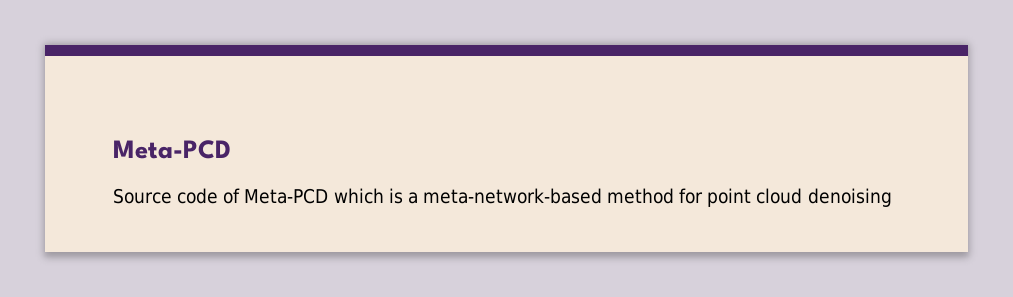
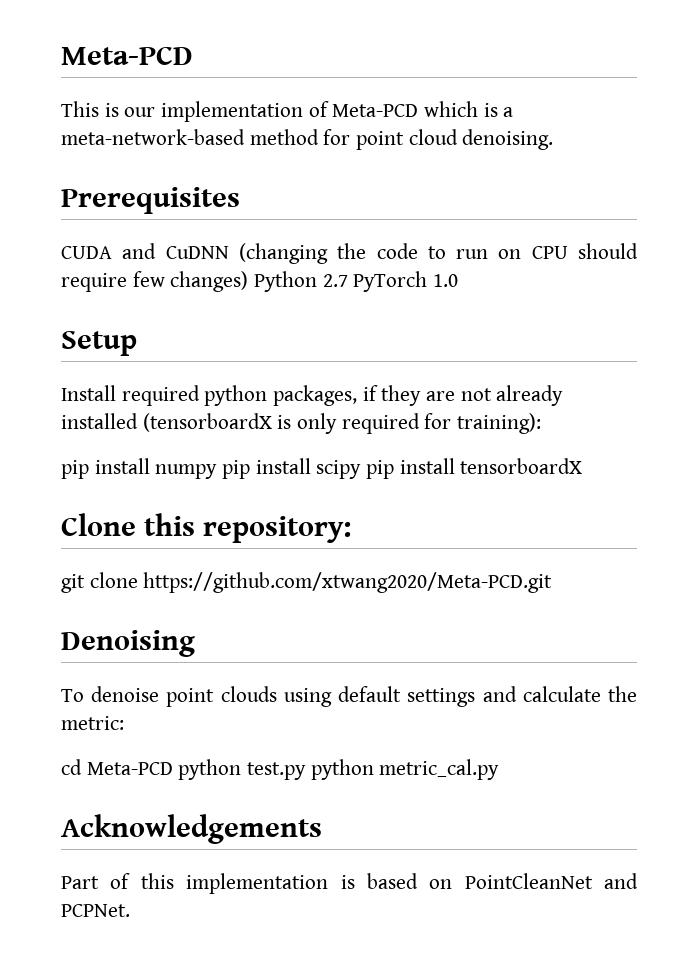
[113,188,219,204] Source code -> [61,101,304,122] This is our implementation
[807,188,892,207] denoising -> [462,129,554,150] [61,187,240,214] [61,243,638,264] [61,271,459,292] [61,331,137,356] [61,385,564,406] [61,413,542,434] [61,458,583,479] [61,513,351,543] [61,572,553,593] [61,630,195,657] [61,686,637,707] [61,716,124,730] [61,759,500,780] [61,814,322,844] [61,873,638,894] [61,904,130,917] denoising. // Prerequisites // CUDA and CuDNN (changing the code to run on CPU should require few changes) Python 2.7 PyTorch 1.0 // Setup // Install required python packages, if they are not already installed (tensorboardX is only required for training): // pip install numpy pip install scipy pip install tensorboardX // Clone this repository: // git clone https://github.com/xtwang2020/Meta-PCD.git // Denoising // To denoise point clouds using default settings and calculate the metric: // cd Meta-PCD python test.py python metric_cal.py // Acknowledgements // Part of this implementation is based on PointCleanNet and PCPNet.

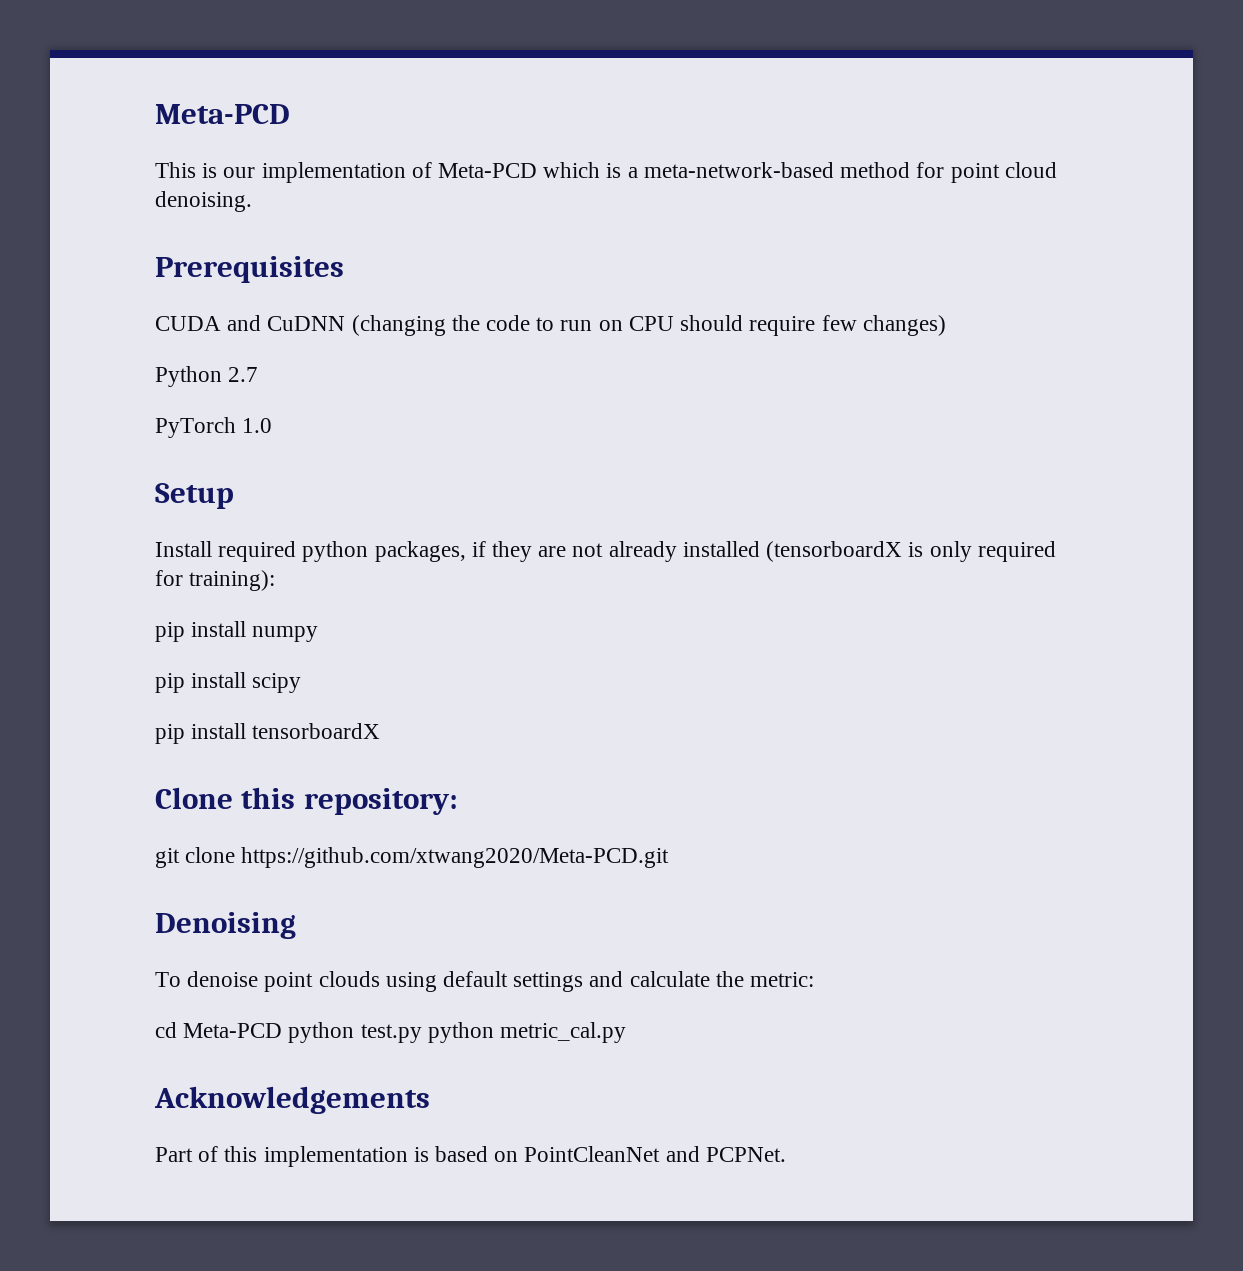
(249, 281) none -> (946, 325) //
(348, 280) none -> (259, 374) //
(218, 471) none -> (319, 634) //
(362, 469) none -> (302, 683) //

